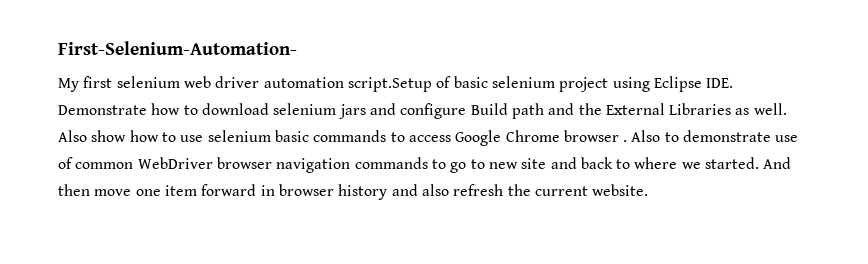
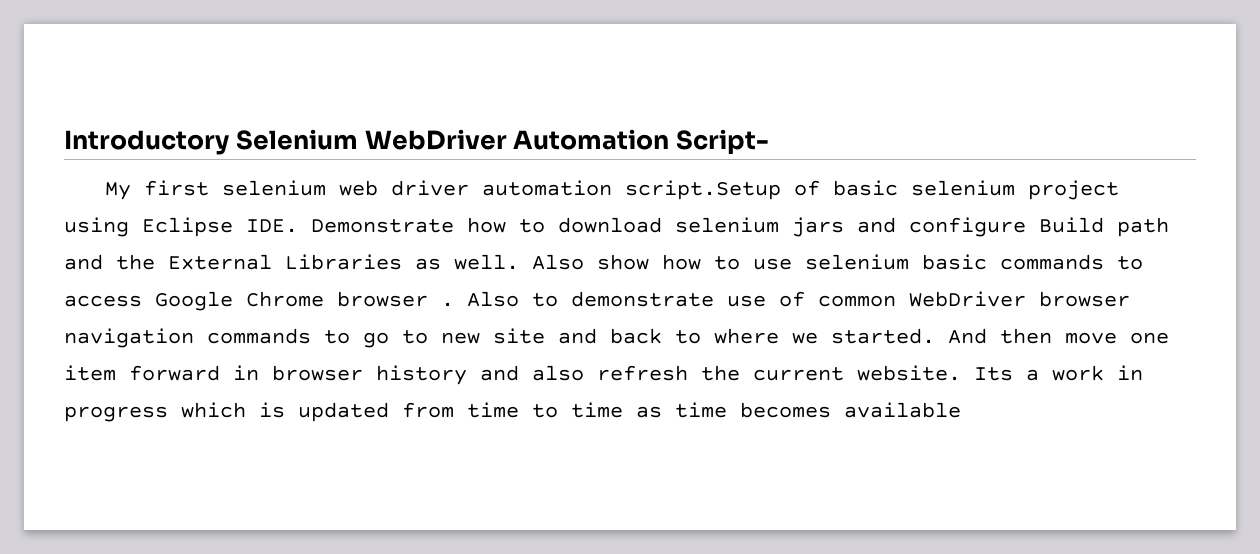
[58,41,297,55] First-Selenium-Automation- -> [64,129,769,155] Introductory Selenium WebDriver Automation Script-
(649, 190) none -> [974,365,1143,381] [64,402,961,422] Its a work in progress which is updated from time to time as time becomes available

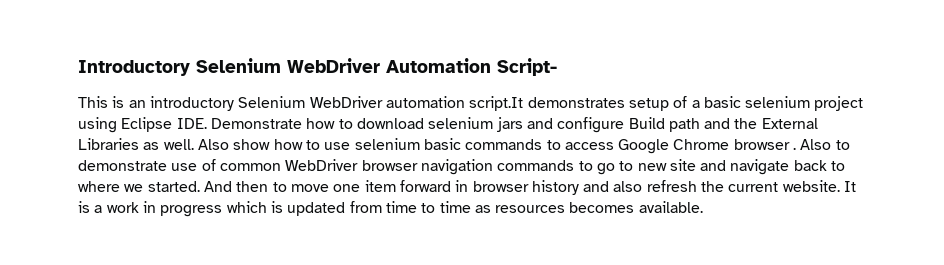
[105,180,821,200] My first selenium web driver automation script.Setup of -> [78,96,700,111] This is an introductory Selenium WebDriver automation script.It demonstrates setup of a
(597, 336) none -> [730,159,790,175] navigate
(1052, 336) none -> [272,182,287,192] to
[974,367,1013,381] Its -> [844,181,857,192] [78,201,90,213] It is
[675,402,961,418] time becomes available -> [495,201,703,213] resources becomes available.

